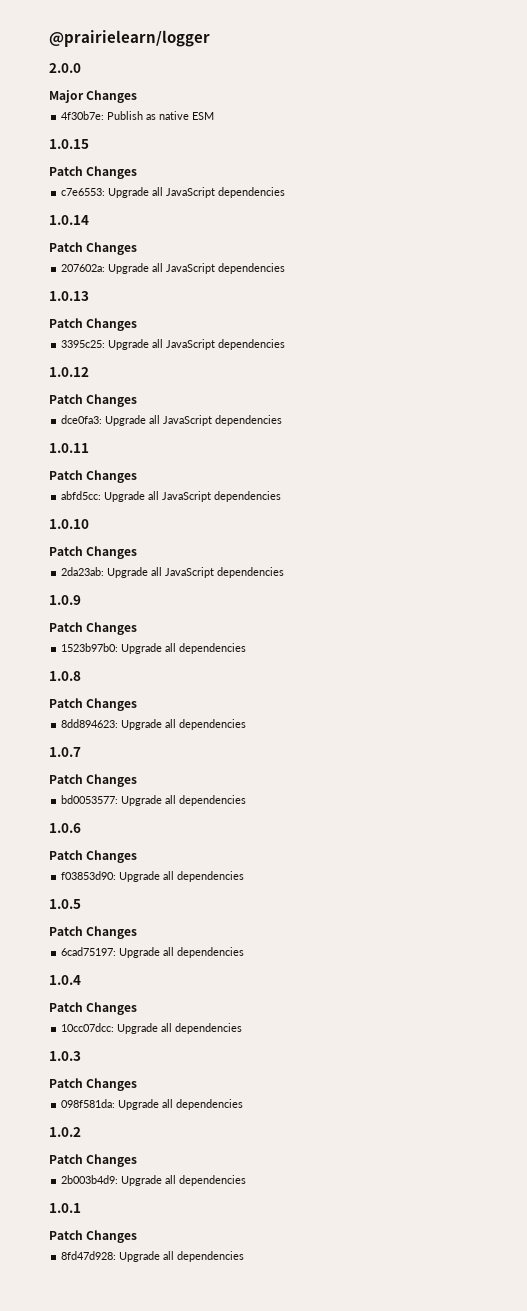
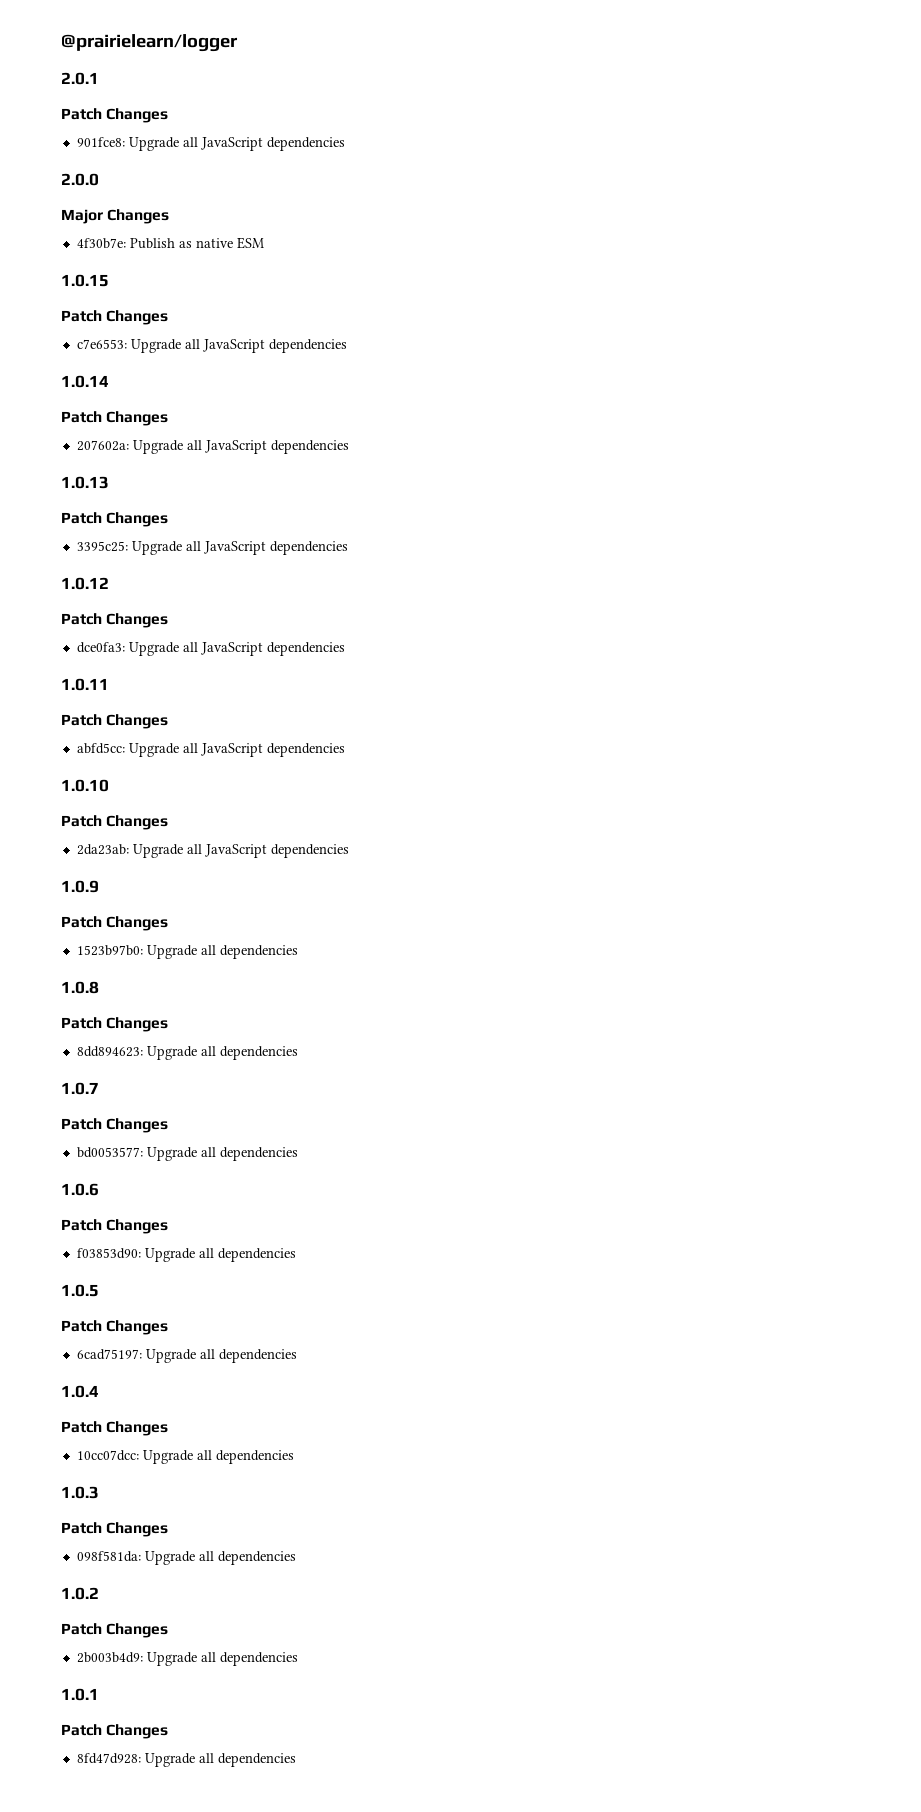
(210, 38) none -> [61,72,99,85] [61,108,169,123] [76,137,345,151] // 2.0.1 // Patch Changes // 901fce8: Upgrade all JavaScript dependencies

